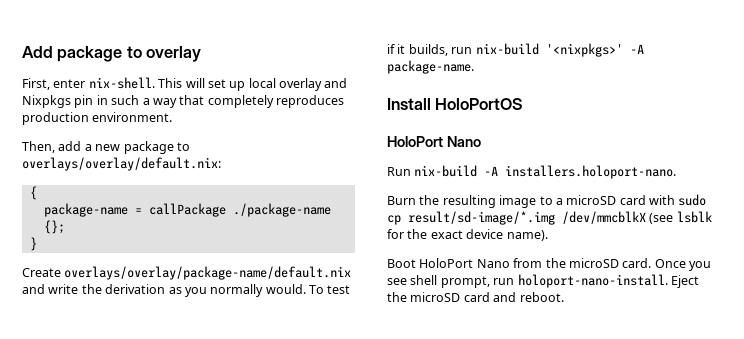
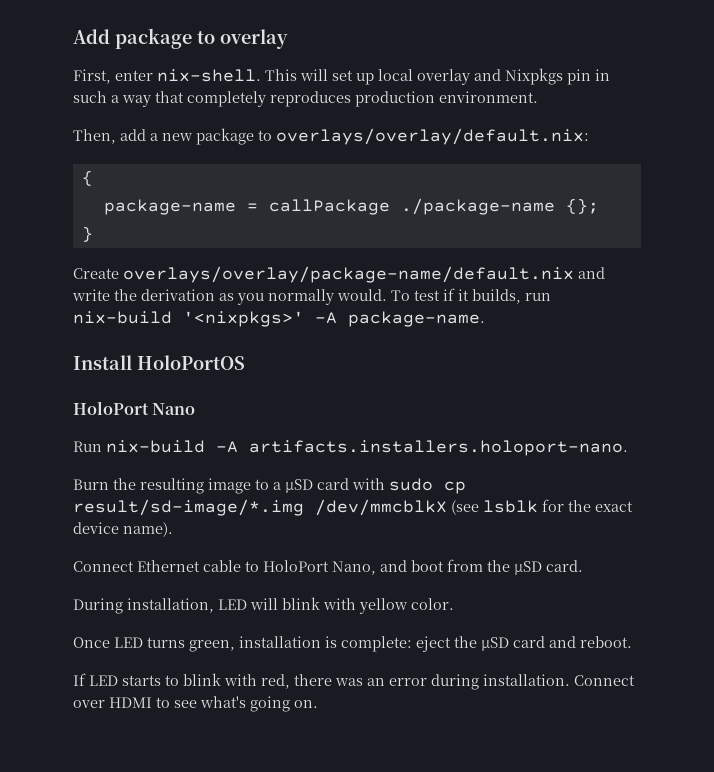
[505,165,677,179] installers.holoport-nano. -> [249,440,628,456] artifacts.installers.holoport-nano.
[566,195,617,205] microSD -> [285,479,313,493] μSD
[387,258,510,268] Boot HoloPort Nano -> [73,560,444,575] Connect Ethernet cable to HoloPort Nano, and boot
[568,258,619,268] microSD -> [514,561,542,575] μSD
[654,259,711,271] [387,274,699,288] [387,292,564,302] Once you see shell prompt, run holoport-nano-install. Eject the microSD card and reboot. -> [73,597,454,614] [73,636,632,652] [73,673,635,690] [73,696,318,712] // During installation, LED will blink with yellow color. // Once LED turns green, installation is complete: eject the μSD card and reboot. // If LED starts to blink with red, there was an error during installation. Connect over HDMI to see what's going on.

